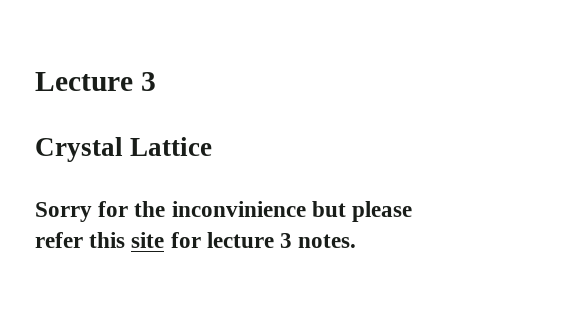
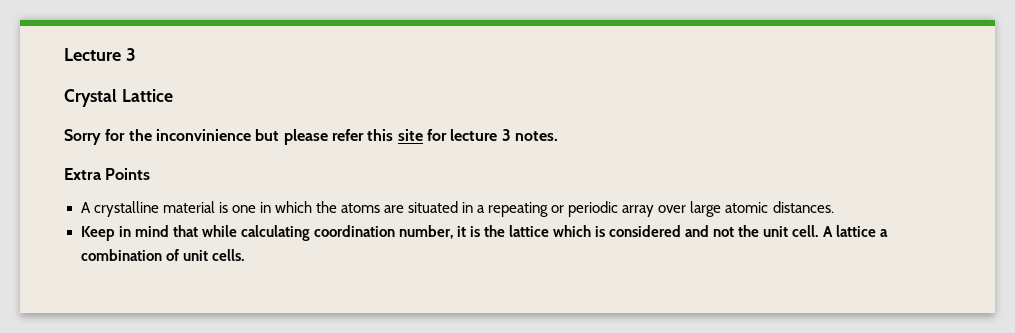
(357, 241) none -> [64,168,151,180] [80,201,834,217] [80,225,888,241] [80,249,244,261] // Extra Points // A crystalline material is one in which the atoms are situated in a repeating or periodic array over large atomic distances. // Keep in mind that while calculating coordination number, it is the lattice which is considered and not the unit cell. A lattice a combination of unit cells.

